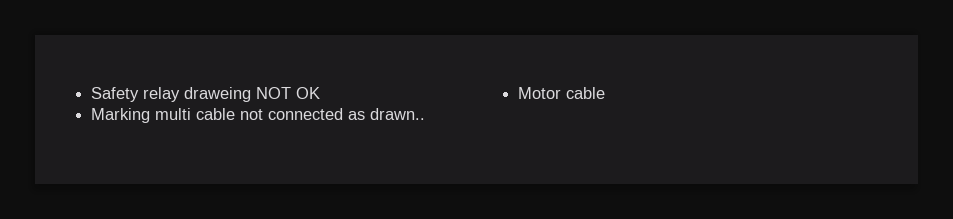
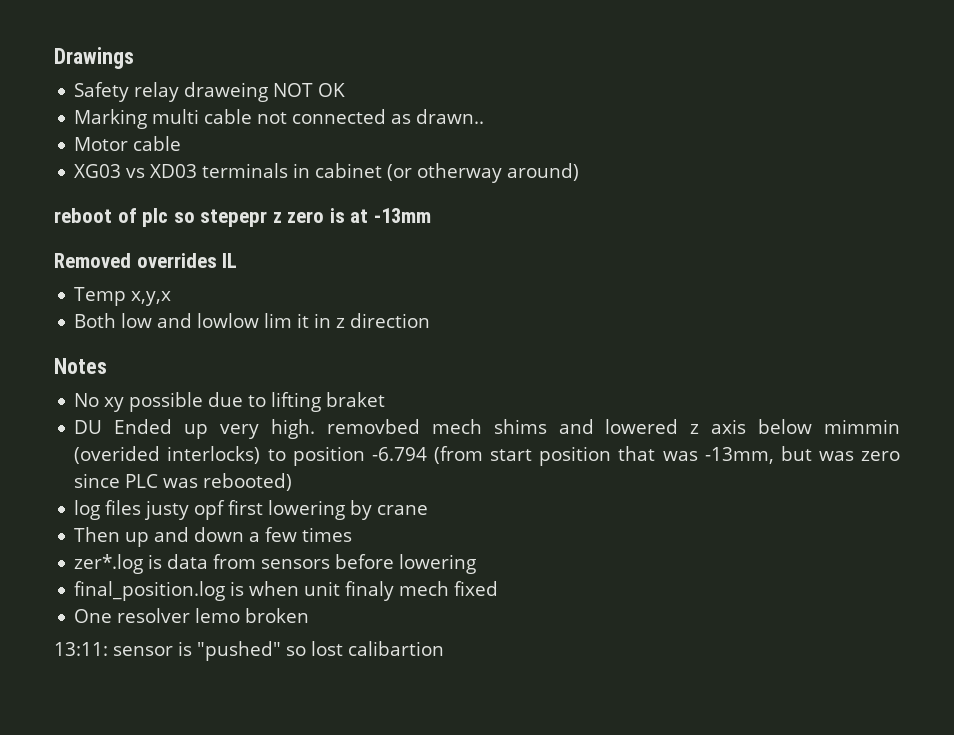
(91, 94) none -> [54,47,134,69] Drawings //
(606, 93) none -> [74,163,580,183] [54,208,431,227] [54,253,238,268] [74,287,172,306] [74,313,431,328] [54,358,107,374] [74,392,386,412] [74,419,901,439] [74,446,900,466] [74,473,293,491] [74,500,429,520] [74,527,353,547] [74,554,477,574] [74,581,499,601] [74,608,310,623] [54,641,444,661] // XG03 vs XD03 terminals in cabinet (or otherway around) // reboot of plc so stepepr z zero is at -13mm // Removed overrides IL // Temp x,y,x // Both low and lowlow lim it in z direction // Notes // No xy possible due to lifting braket // DU Ended up very high. removbed mech shims and lowered z axis below mimmin (overided interlocks) to position -6.794 (from start position that was -13mm, but was zero since PLC was rebooted) // log files justy opf first lowering by crane // Then up and down a few times // zer*.log is data from sensors before lowering // final_position.log is when unit finaly mech fixed // One resolver lemo broken // 13:11: sensor is "pushed" so lost calibartion

